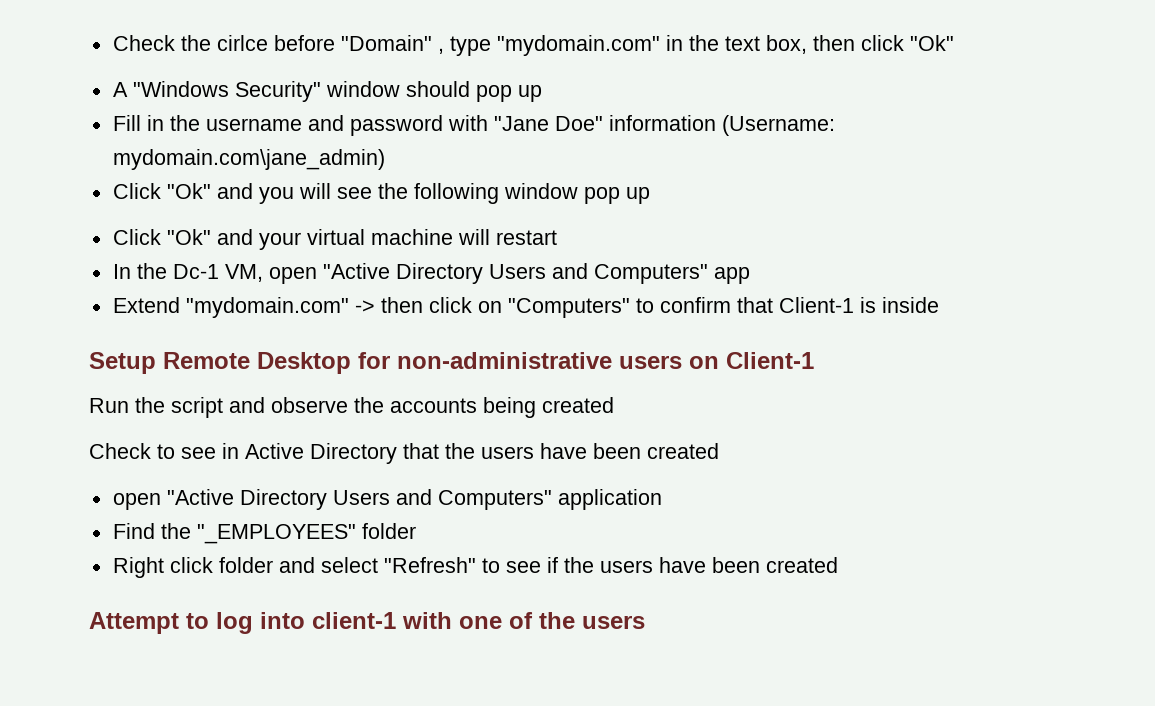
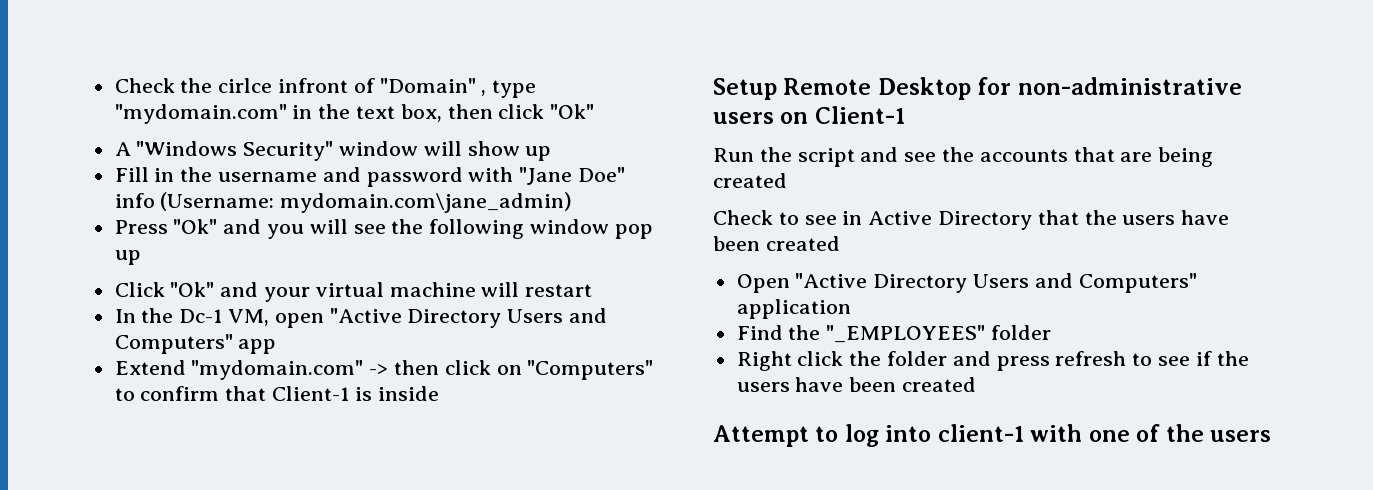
[273,35,335,51] before -> [278,78,375,93] infront of
[405,81,512,102] should pop -> [423,141,520,156] will show
[608,115,716,131] information -> [114,193,155,208] info
[112,183,161,199] Click -> [114,220,168,234] Press
[271,397,348,413] observe -> [904,152,937,162] see
(477, 405) none -> [1073,147,1153,162] that are
[112,493,161,510] open -> [736,274,790,293] Open
(213, 565) none -> [849,351,882,366] the
[320,557,476,573] select "Refresh" -> [996,351,1127,371] press refresh

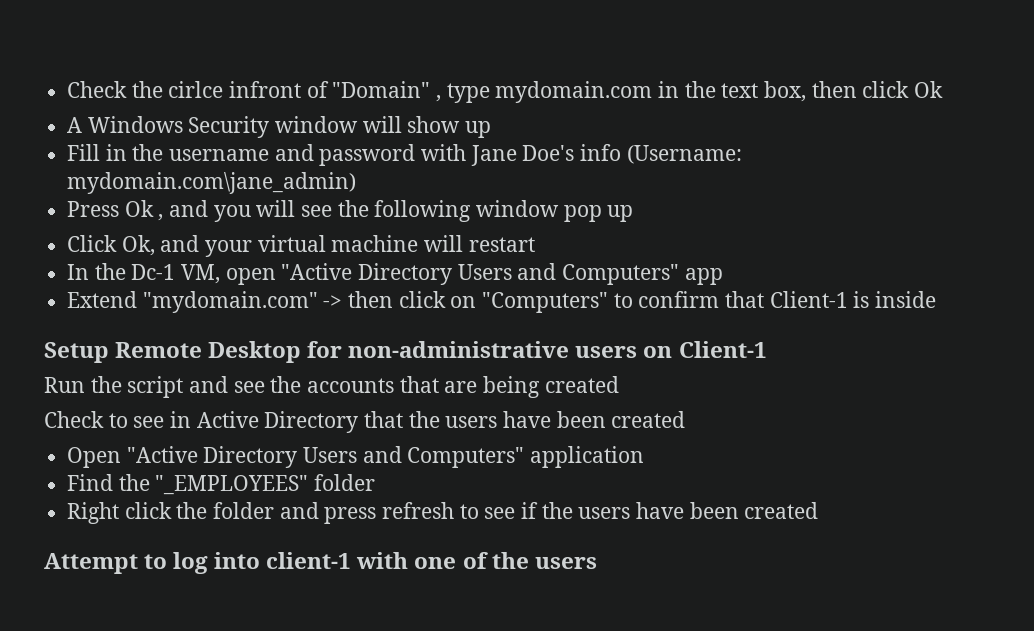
[114,104,287,124] "mydomain.com" -> [495,81,653,103] mydomain.com
[550,104,595,119] "Ok" -> [914,81,944,98] Ok
[136,141,334,161] "Windows Security" -> [87,116,270,138] Windows Security
[519,167,626,185] "Jane Doe" -> [470,145,575,166] Jane Doe's
[173,219,218,234] "Ok" -> [124,200,164,221] Ok ,
[170,282,215,297] "Ok" -> [121,235,155,256] Ok,

